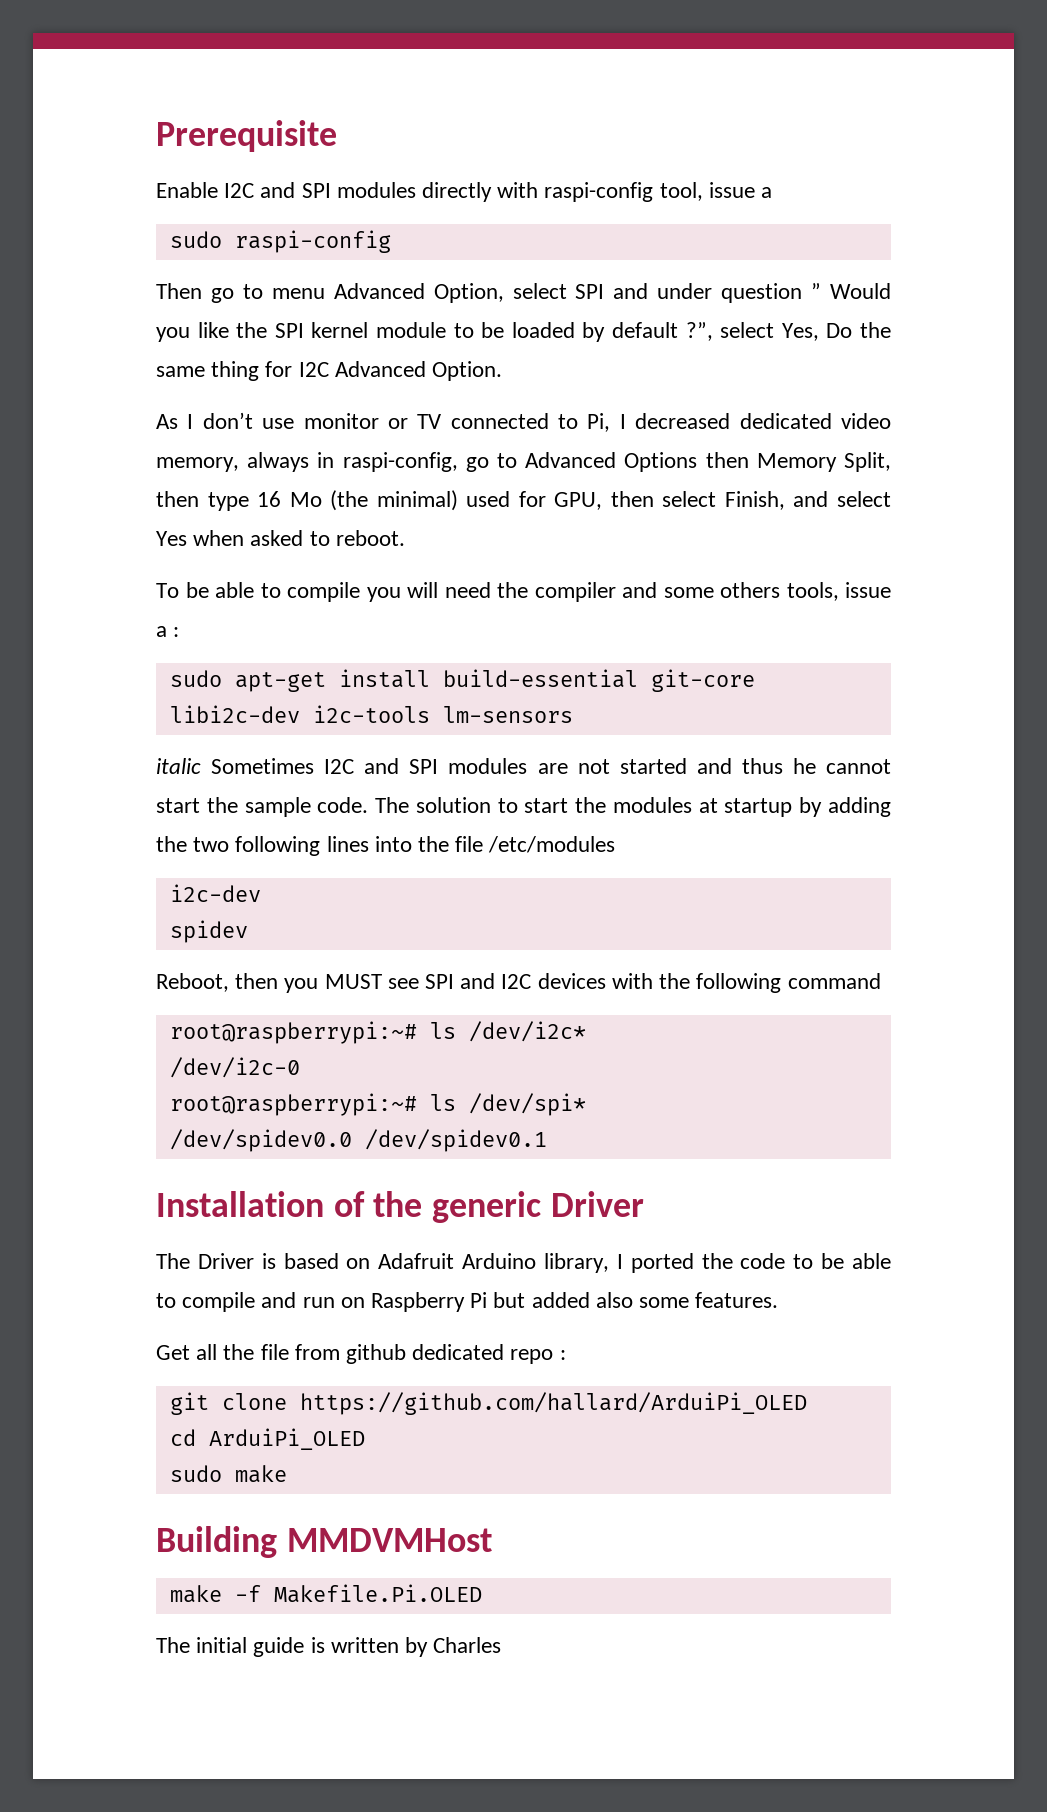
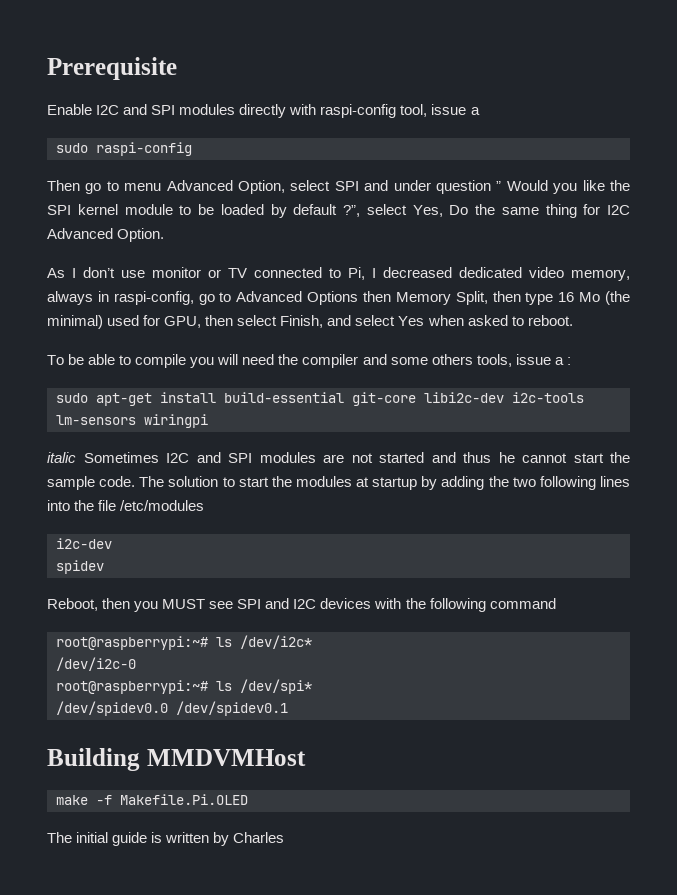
(573, 714) none -> [144,414,208,428] wiringpi
[156,1191,644,1223] [156,1253,892,1273] [156,1292,779,1312] [156,1344,566,1364] [169,1392,807,1415] [169,1428,365,1450] [169,1465,287,1483] // Installation of the generic Driver // The Driver is based on Adafruit Arduino library, I ported the code to be able to compile and run on Raspberry Pi but added also some features. // Get all the file from github dedicated repo : // git clone https://github.com/hallard/ArduiPi_OLED // cd ArduiPi_OLED // sudo make -> (288, 708) none

